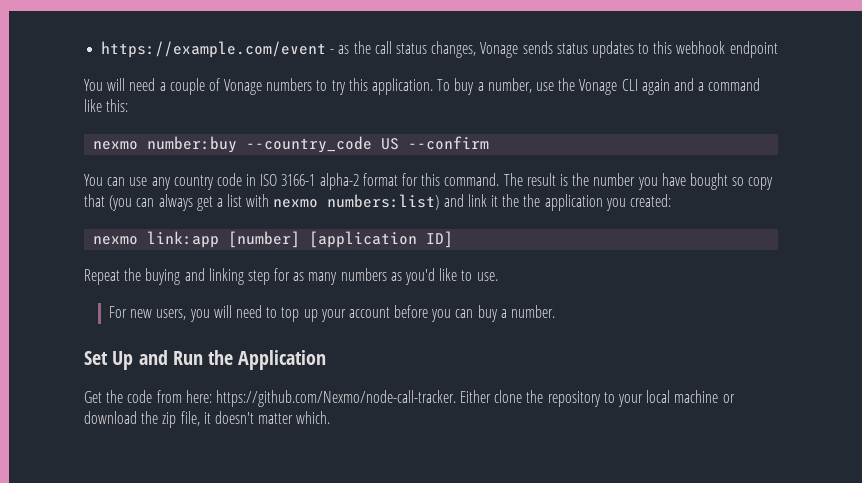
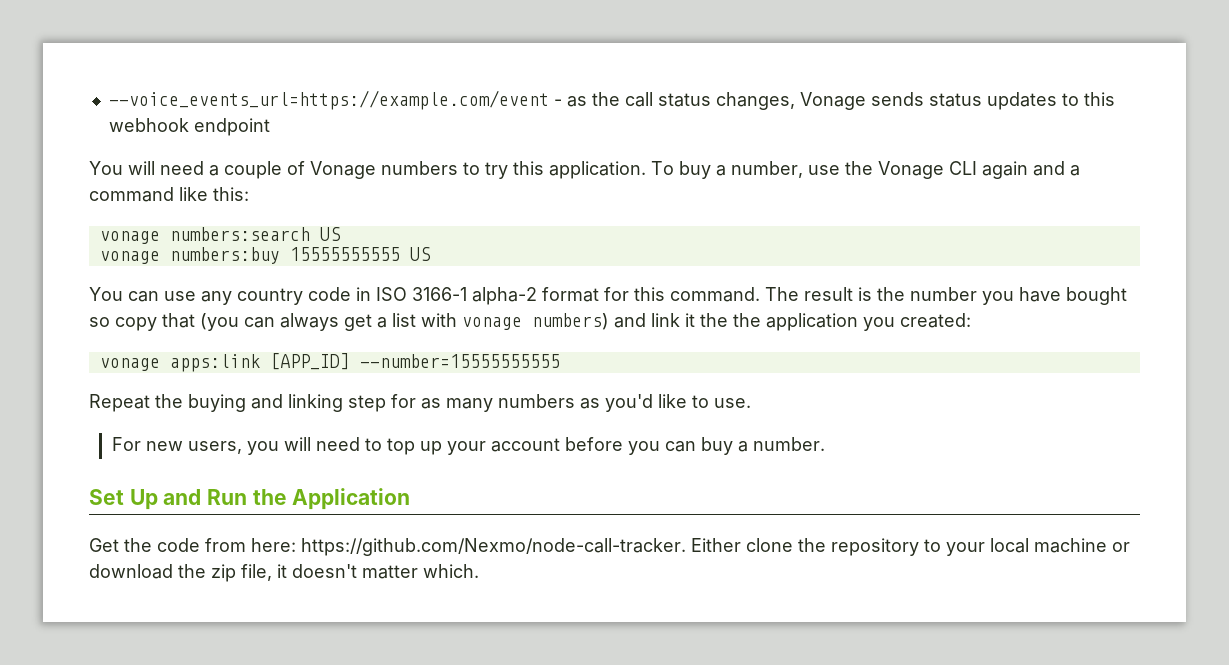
[101,41,327,58] https://example.com/event -> [108,90,549,110] --voice_events_url=https://example.com/event
[93,136,490,153] nexmo number:buy --country_code US --confirm -> [99,227,341,244] [99,247,431,264] vonage numbers:search US // vonage numbers:buy 15555555555 US
[273,194,440,210] nexmo numbers:list) -> [462,313,609,330] vonage numbers)
[93,231,454,248] nexmo link:app [number] [application ID] -> [99,353,560,372] vonage apps:link [APP_ID] --number=15555555555

